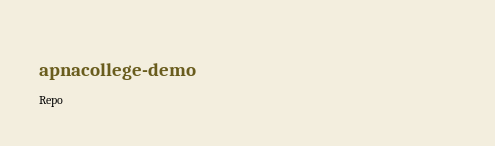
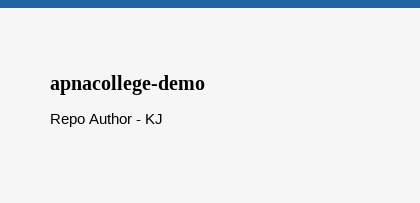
(63, 101) none -> [89,113,164,124] Author - KJ

